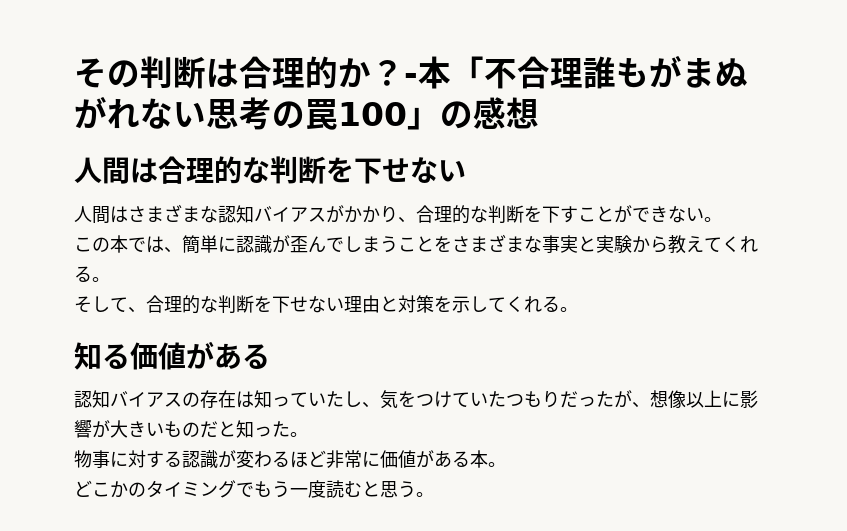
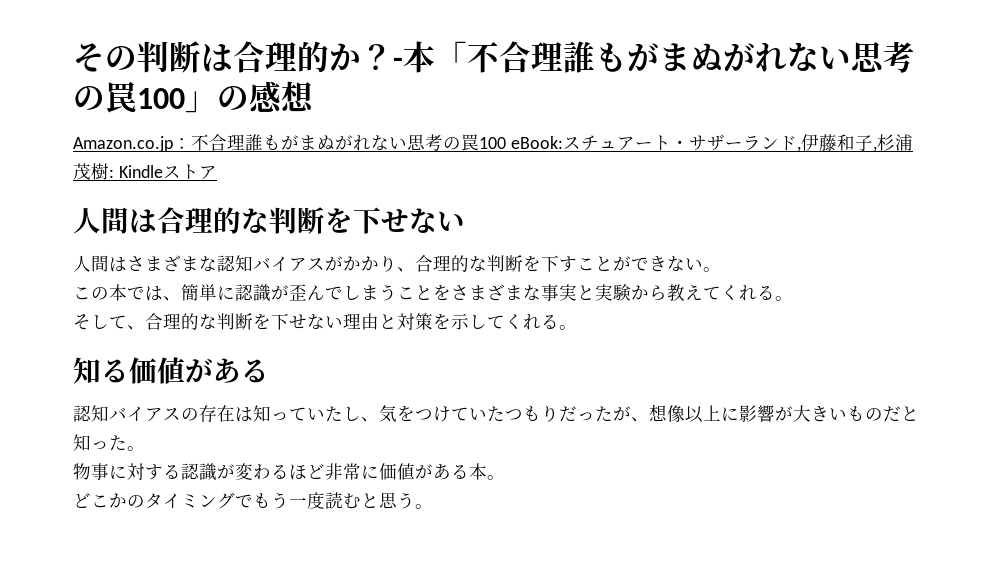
(539, 113) none -> [73,134,913,152] [73,163,217,180] // Amazon.co.jp：不合理誰もがまぬがれない思考の罠100 eBook:スチュアート・サザーランド,伊藤和子,杉浦茂樹: Kindleストア

